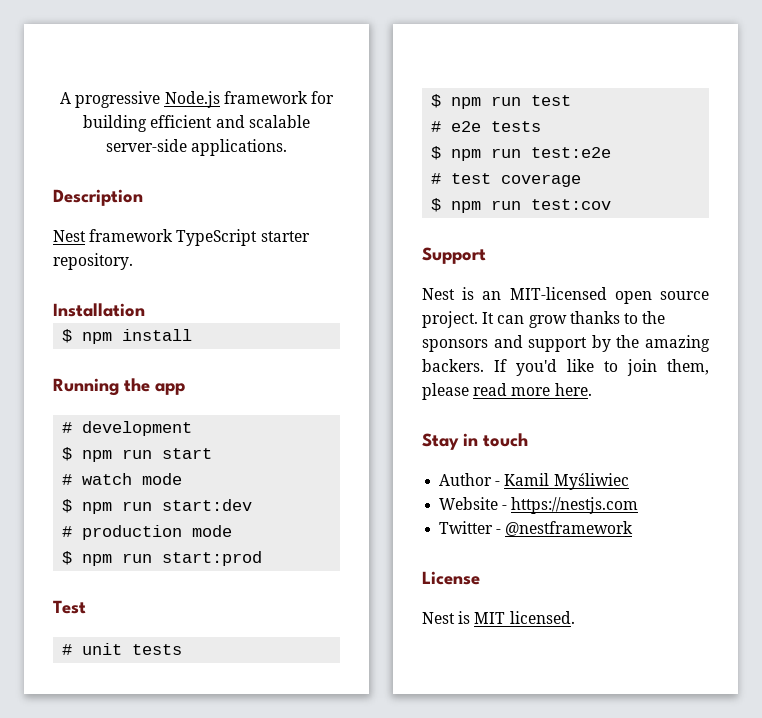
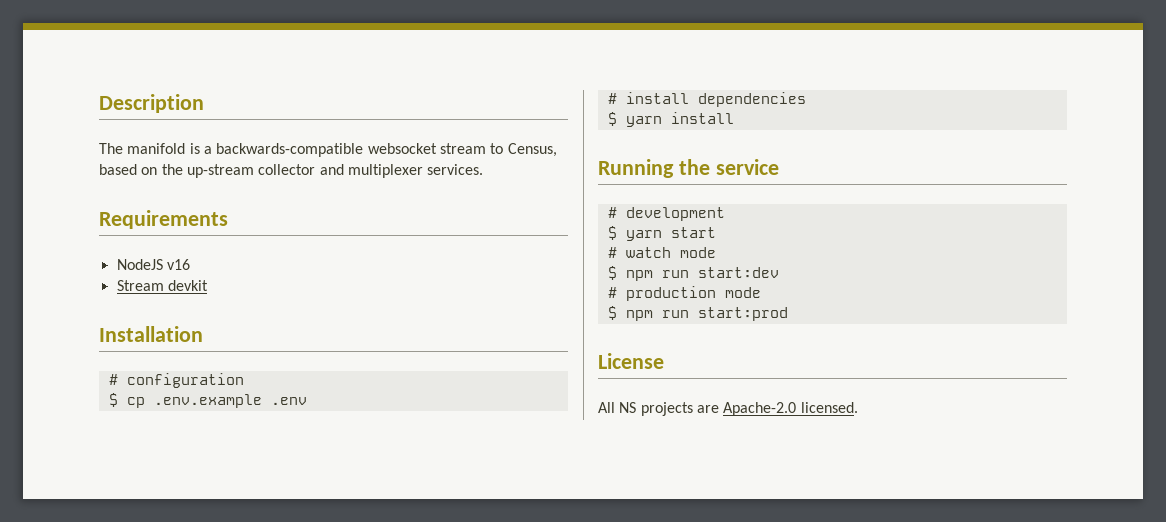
[60,91,334,108] [83,115,310,132] [105,139,288,156] [53,189,143,206] [53,229,310,246] [53,253,133,270] A progressive Node.js framework for building efficient and scalable server-side applications. // Description // Nest framework TypeScript starter repository. -> [99,94,204,113] [99,143,557,157] [99,164,484,178] [99,210,228,229] [116,259,190,270] [116,280,208,291] Description // The manifold is a backwards-compatible websocket stream to Census, based on the up-stream collector and multiplexer services. // Requirements // NodeJS v16 // Stream devkit
[62,329,113,344] // $ npm -> [108,373,244,388] [108,393,307,408] [607,92,806,107] [607,112,662,127] // # configuration // $ cp .env.example .env // # install dependencies // $ yarn
[155,383,185,395] app -> [715,159,779,175] service
[82,449,153,462] npm run -> [625,230,662,241] yarn
[53,600,86,614] [62,643,183,655] [431,94,572,109] [431,121,542,132] [431,146,612,161] [431,173,582,187] [431,198,612,213] [422,247,486,264] [422,287,709,304] [422,311,666,328] [422,335,710,352] [422,359,709,376] [422,383,592,400] [422,433,528,450] [439,473,629,490] [439,497,639,514] [439,521,634,536] [422,571,480,585] [422,611,506,624] Test // # unit tests // $ npm run test // # e2e tests // $ npm run test:e2e // # test coverage // $ npm run test:cov // Support // Nest is an MIT-licensed open source project. It can grow thanks to the sponsors and support by the amazing backers. If you'd like to join them, please read more here. // Stay in touch // Author - Kamil Myśliwiec // Website - https://nestjs.com // Twitter - @nestframework // License // Nest is MIT -> [598,353,664,369] [598,402,797,416] License // All NS projects are Apache-2.0

